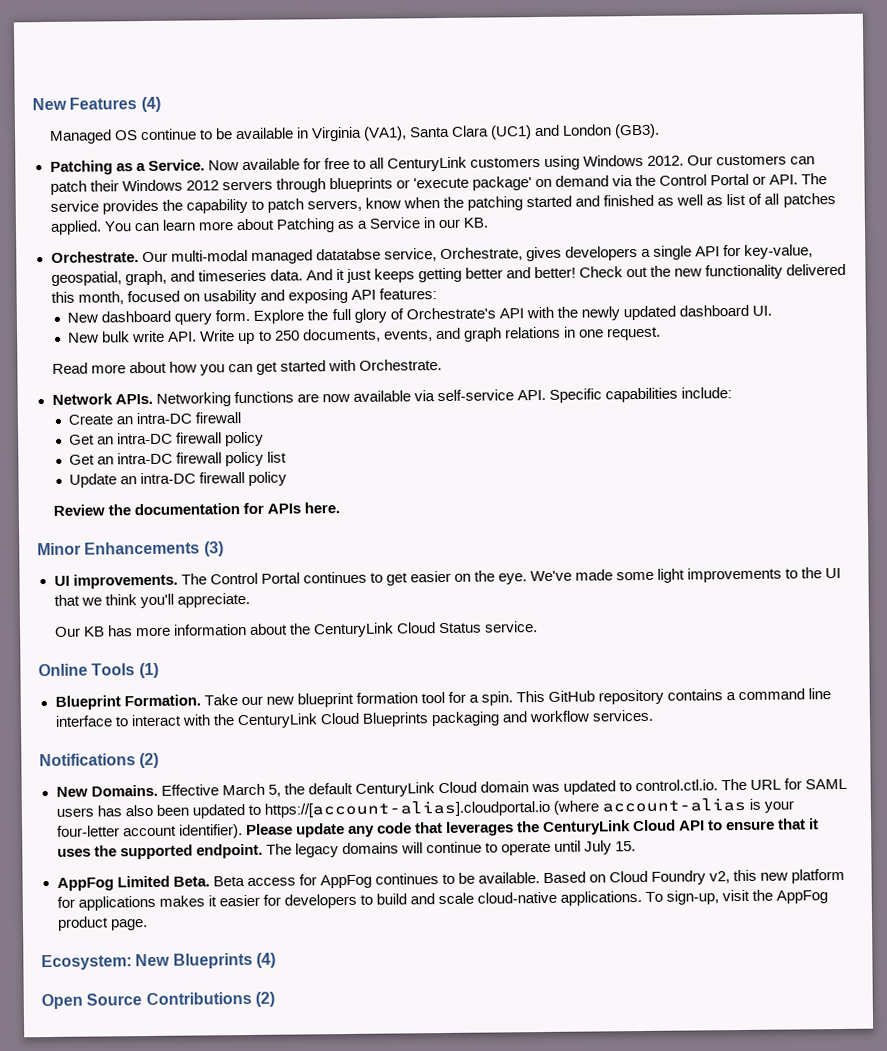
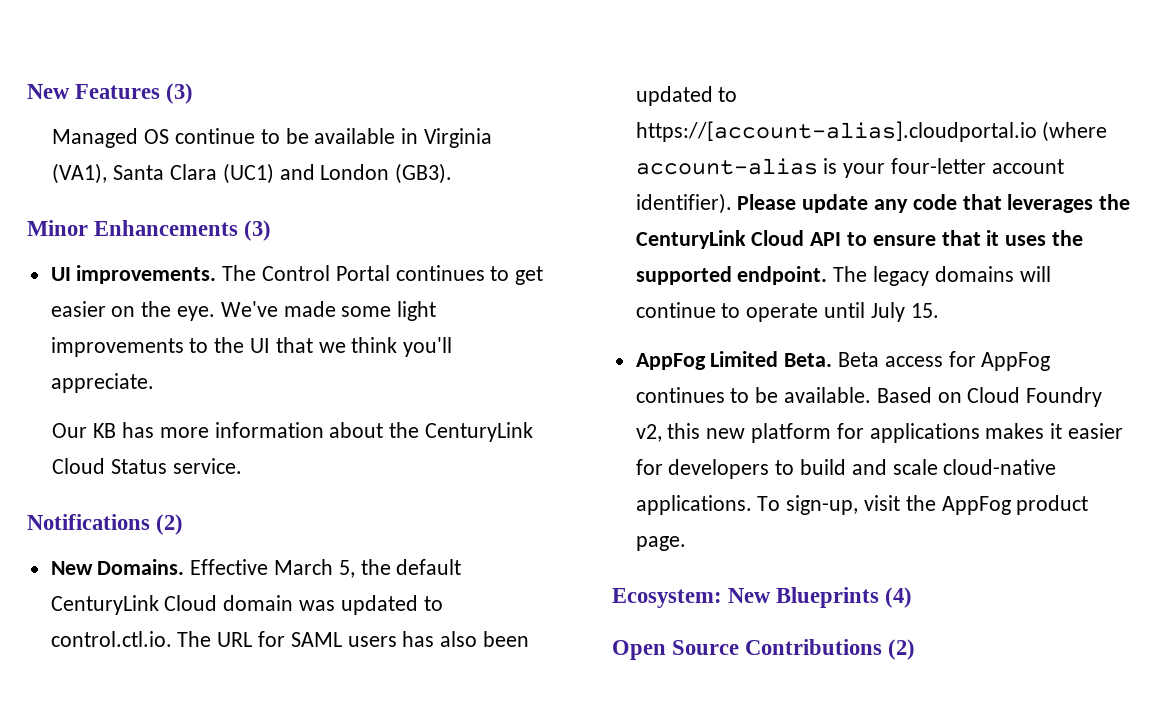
[140,96,161,113] (4) -> [166,83,194,104] (3)
[49,154,816,175] [49,173,828,195] [49,193,836,215] [49,217,489,235] [50,244,814,264] [50,263,847,286] [50,288,437,305] [67,304,772,325] [68,326,661,345] [51,359,443,376] [51,387,733,407] [68,412,242,425] [69,431,265,447] [69,451,288,467] [69,471,288,488] [52,502,340,516] // Patching as a Service. Now available for free to all CenturyLink customers using Windows 2012. Our customers can patch their Windows 2012 servers through blueprints or 'execute package' on demand via the Control Portal or API. The service provides the capability to patch servers, know when the patching started and finished as well as list of all patches applied. You can learn more about Patching as a Service in our KB. // Orchestrate. Our multi-modal managed datatabse service, Orchestrate, gives developers a single API for key-value, geospatial, graph, and timeseries data. And it just keeps getting better and better! Check out the new functionality delivered this month, focused on usability and exposing API features: // New dashboard query form. Explore the full glory of Orchestrate's API with the newly updated dashboard UI. // New bulk write API. Write up to 250 documents, events, and graph relations in one request. // Read more about how you can get started with Orchestrate. // Network APIs. Networking functions are now available via self-service API. Specific capabilities include: // Create an intra-DC firewall // Get an intra-DC firewall policy // Get an intra-DC firewall policy list // Update an intra-DC firewall policy // Review the documentation for APIs here. -> (453, 173) none
[38,662,159,679] [54,688,832,710] [54,709,654,729] // Online Tools (1) // Blueprint Formation. Take our new blueprint formation tool for a spin. This GitHub repository contains a command line interface to interact with the CenturyLink Cloud Blueprints packaging and workflow services. -> (242, 466) none

